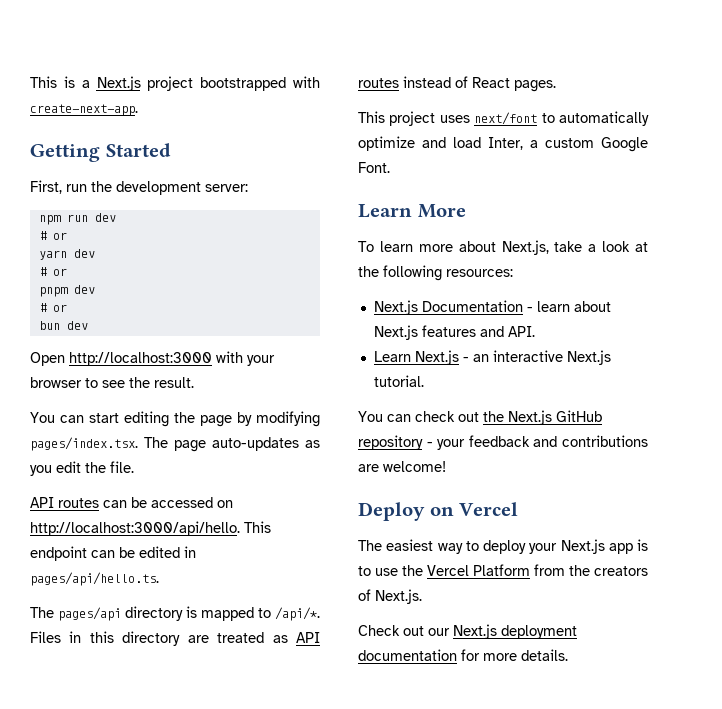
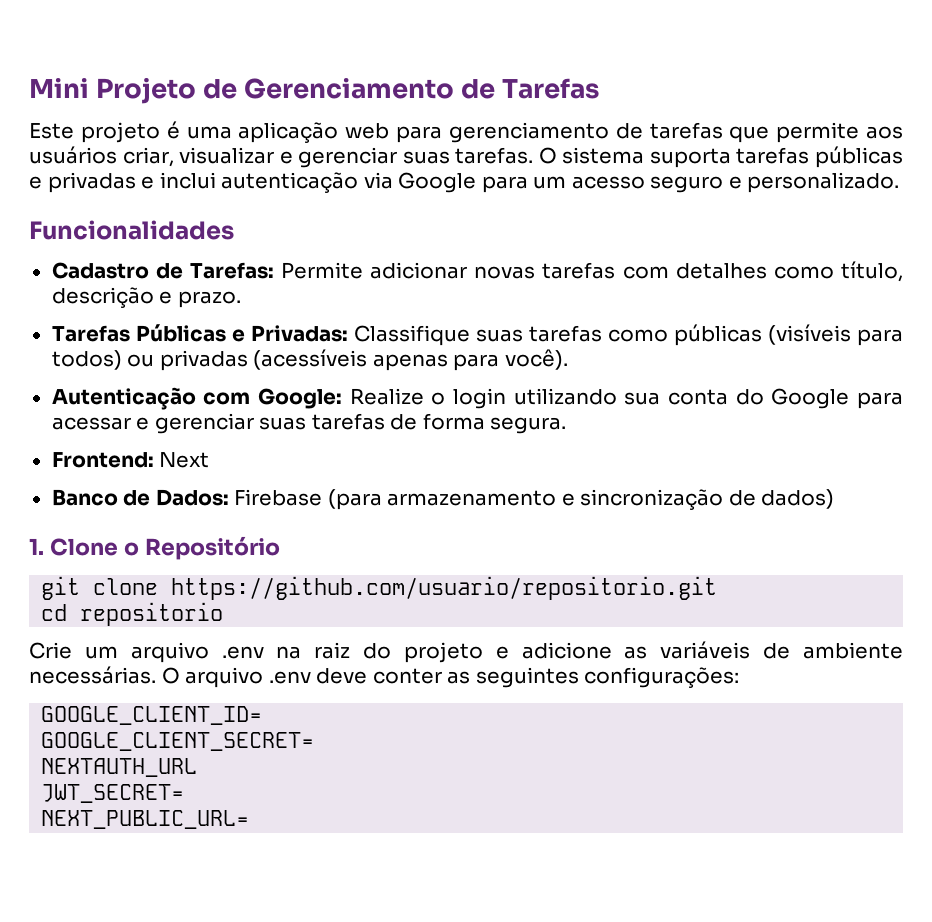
[30,76,320,91] [30,104,138,116] [30,143,171,162] [30,180,248,195] [38,213,116,225] [38,231,67,240] [38,249,95,260] [38,267,67,276] [38,285,95,297] [38,303,67,312] [38,321,88,330] [30,351,275,366] [30,377,194,388] [30,411,320,427] [30,437,320,452] [30,461,134,476] [30,497,233,508] [30,521,271,536] [30,546,196,561] [30,572,159,586] [30,606,320,621] [30,631,320,646] [358,76,556,92] [358,111,649,126] [358,136,648,152] [358,162,390,173] [358,204,466,218] [358,240,648,255] [358,265,513,281] [373,300,611,315] [373,325,535,340] [373,350,611,365] [373,375,424,387] [358,410,602,425] [358,435,648,450] [358,461,446,472] [358,502,519,521] [358,539,648,554] [358,564,648,576] [358,589,422,604] [358,624,577,639] [358,649,568,661] This is a Next.js project bootstrapped with create-next-app. // Getting Started // First, run the development server: // npm run dev // # or // yarn dev // # or // pnpm dev // # or // bun dev // Open http://localhost:3000 with your browser to see the result. // You can start editing the page by modifying pages/index.tsx. The page auto-updates as you edit the file. // API routes can be accessed on http://localhost:3000/api/hello. This endpoint can be edited in pages/api/hello.ts. // The pages/api directory is mapped to /api/*. Files in this directory are treated as API routes instead of React pages. // This project uses next/font to automatically optimize and load Inter, a custom Google Font. // Learn More // To learn more about Next.js, take a look at the following resources: // Next.js Documentation - learn about Next.js features and API. // Learn Next.js - an interactive Next.js tutorial. // You can check out the Next.js GitHub repository - your feedback and contributions are welcome! // Deploy on Vercel // The easiest way to deploy your Next.js app is to use the Vercel Platform from the creators of Next.js. // Check out our Next.js deployment documentation for more details. -> [29,77,600,104] [29,121,904,143] [29,146,903,168] [29,172,900,193] [29,220,234,240] [51,261,903,282] [51,287,241,308] [51,324,903,346] [51,349,568,371] [51,387,903,410] [51,413,567,434] [51,452,210,468] [51,489,835,510] [29,536,280,560] [41,576,718,600] [41,602,224,626] [29,641,903,663] [29,666,740,688] [41,706,263,725] [41,732,315,751] [41,758,198,777] [41,784,185,803] [41,810,250,829] Mini Projeto de Gerenciamento de Tarefas // Este projeto é uma aplicação web para gerenciamento de tarefas que permite aos usuários criar, visualizar e gerenciar suas tarefas. O sistema suporta tarefas públicas e privadas e inclui autenticação via Google para um acesso seguro e personalizado. // Funcionalidades // Cadastro de Tarefas: Permite adicionar novas tarefas com detalhes como título, descrição e prazo. // Tarefas Públicas e Privadas: Classifique suas tarefas como públicas (visíveis para todos) ou privadas (acessíveis apenas para você). // Autenticação com Google: Realize o login utilizando sua conta do Google para acessar e gerenciar suas tarefas de forma segura. // Frontend: Next // Banco de Dados: Firebase (para armazenamento e sincronização de dados) // 1. Clone o Repositório // git clone https://github.com/usuario/repositorio.git // cd repositorio // Crie um arquivo .env na raiz do projeto e adicione as variáveis de ambiente necessárias. O arquivo .env deve conter as seguintes configurações: // GOOGLE_CLIENT_ID= // GOOGLE_CLIENT_SECRET= // NEXTAUTH_URL // JWT_SECRET= // NEXT_PUBLIC_URL=

